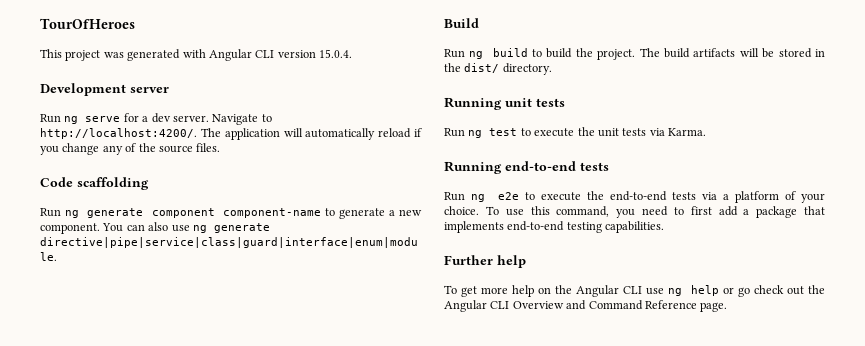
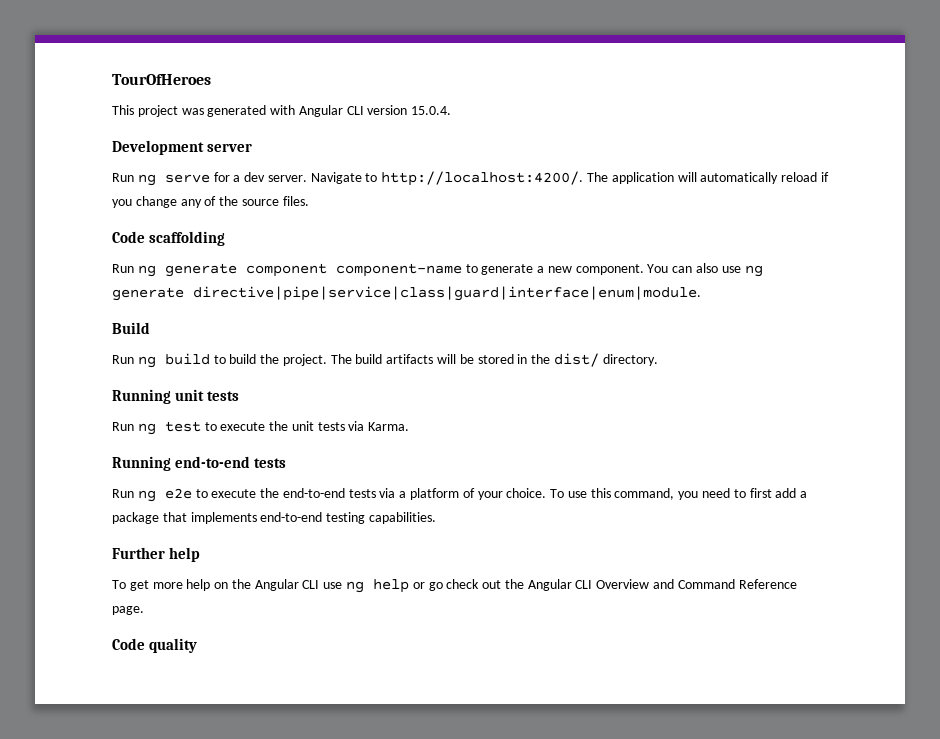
(728, 307) none -> [112,638,198,653] // Code quality

